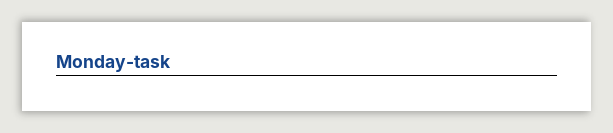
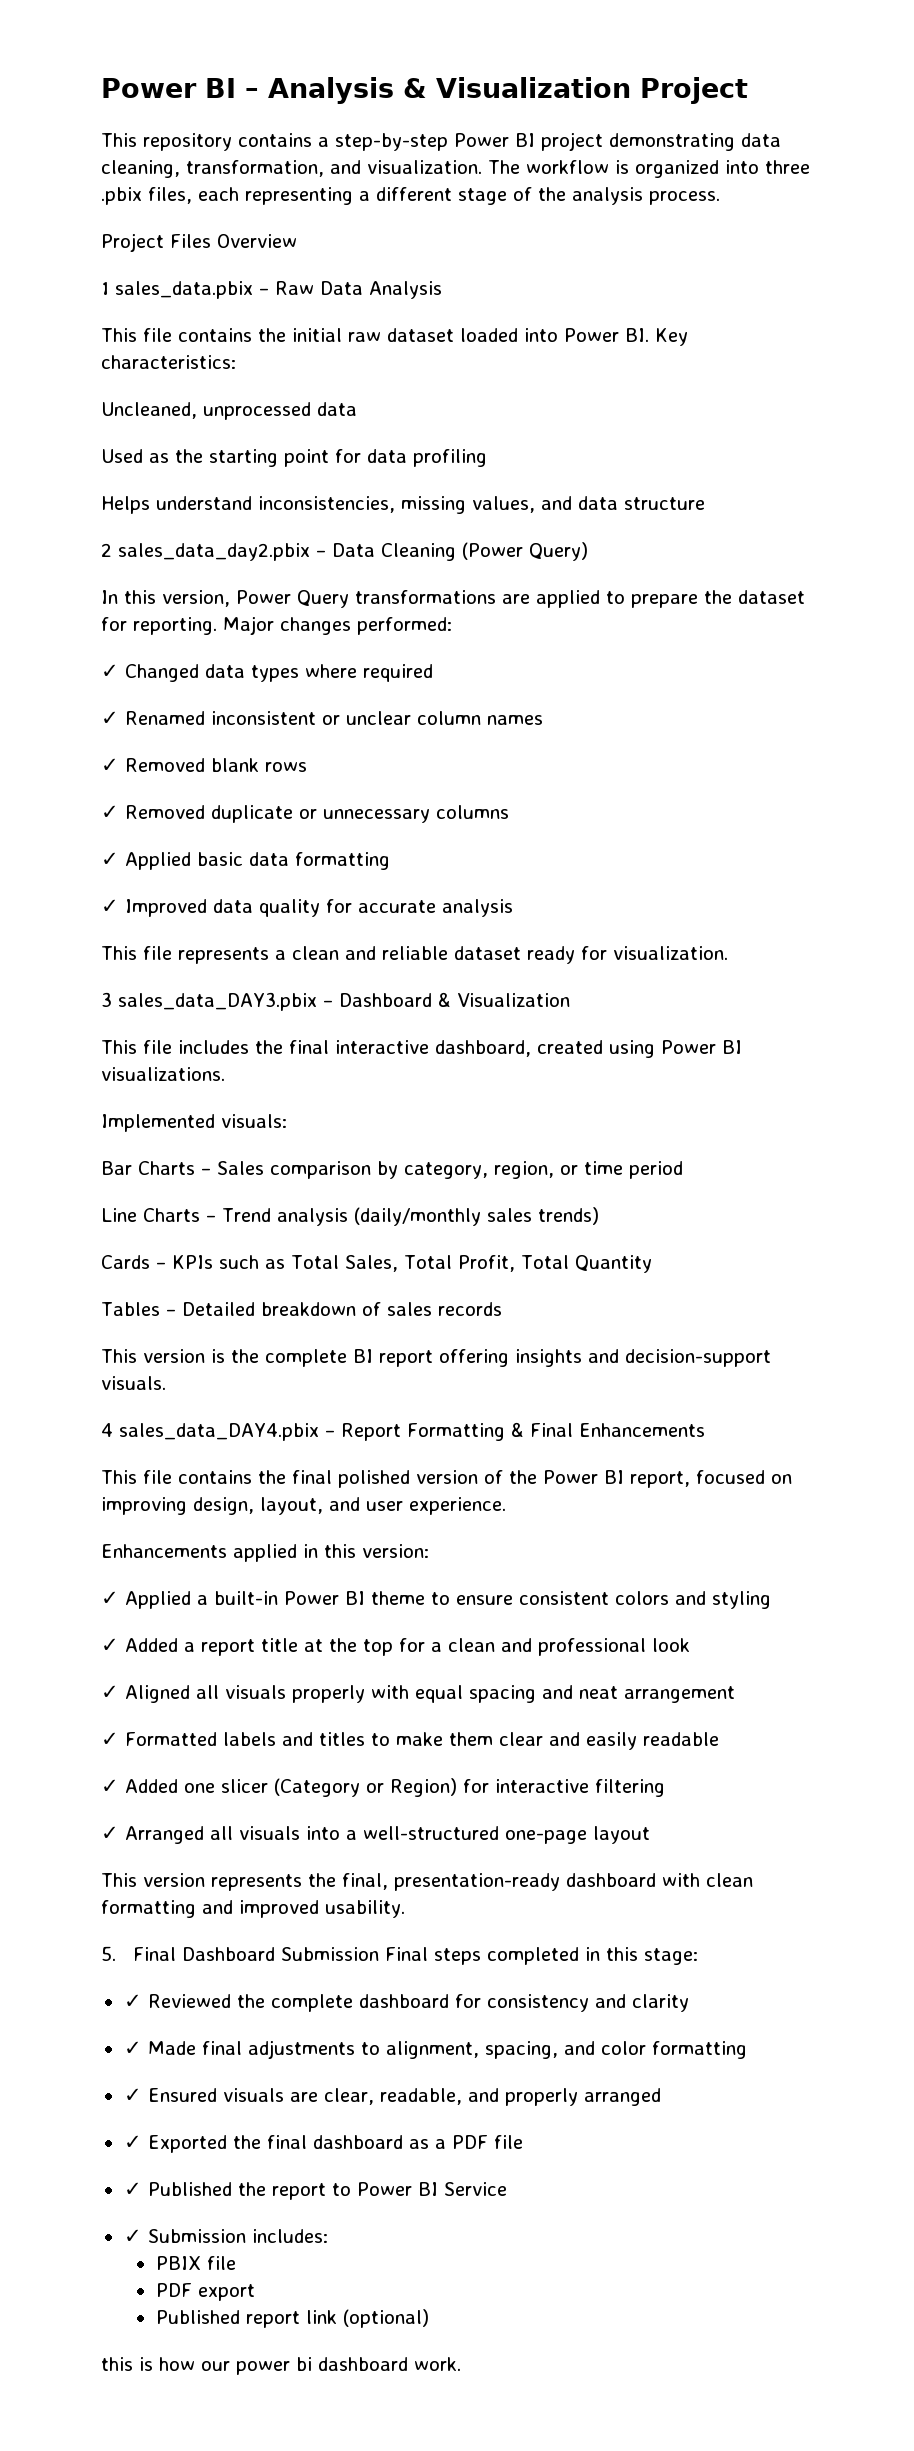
[56,55,171,72] Monday-task -> [101,77,748,104] [101,132,781,151] [101,160,810,178] [101,187,720,205] [101,233,297,252] [101,281,442,299] [101,328,688,346] [101,355,236,369] [101,402,357,420] [101,449,487,467] [101,496,705,514] [101,542,588,561] [101,590,805,608] [101,616,452,635] [101,664,433,682] [101,711,543,725] [101,758,307,772] [101,805,509,823] [101,852,390,870] [101,899,513,917] [101,946,728,964] [101,992,570,1011] [101,1040,742,1058] [101,1067,225,1081] [101,1114,287,1132] [101,1161,683,1179] [101,1207,599,1226] [101,1255,652,1273] [101,1302,502,1316] [101,1349,771,1367] [101,1376,166,1390] [101,1422,705,1441] [101,1470,792,1488] [101,1497,506,1515] [101,1544,429,1562] [101,1591,771,1609] [101,1638,690,1656] [101,1685,735,1703] [101,1732,719,1750] [101,1778,665,1797] [101,1826,650,1844] [101,1873,753,1891] [101,1900,405,1918] [101,1946,699,1965] [123,1994,689,2012] [123,2040,747,2059] [123,2088,661,2106] [123,2135,523,2153] [123,2182,507,2200] [123,2229,328,2243] [155,2256,236,2270] [155,2283,255,2301] [155,2309,429,2328] [101,2357,461,2375] Power BI – Analysis & Visualization Project // This repository contains a step-by-step Power BI project demonstrating data cleaning, transformation, and visualization. The workflow is organized into three .pbix files, each representing a different stage of the analysis process. // Project Files Overview // 1 sales_data.pbix – Raw Data Analysis // This file contains the initial raw dataset loaded into Power BI. Key characteristics: // Uncleaned, unprocessed data // Used as the starting point for data profiling // Helps understand inconsistencies, missing values, and data structure // 2 sales_data_day2.pbix – Data Cleaning (Power Query) // In this version, Power Query transformations are applied to prepare the dataset for reporting. Major changes performed: // ✓ Changed data types where required // ✓ Renamed inconsistent or unclear column names // ✓ Removed blank rows // ✓ Removed duplicate or unnecessary columns // ✓ Applied basic data formatting // ✓ Improved data quality for accurate analysis // This file represents a clean and reliable dataset ready for visualization. // 3 sales_data_DAY3.pbix – Dashboard & Visualization // This file includes the final interactive dashboard, created using Power BI visualizations. // Implemented visuals: // Bar Charts – Sales comparison by category, region, or time period // Line Charts – Trend analysis (daily/monthly sales trends) // Cards – KPIs such as Total Sales, Total Profit, Total Quantity // Tables – Detailed breakdown of sales records // This version is the complete BI report offering insights and decision-support visuals. // 4 sales_data_DAY4.pbix – Report Formatting & Final Enhancements // This file contains the final polished version of the Power BI report, focused on improving design, layout, and user experience. // Enhancements applied in this version: // ✓ Applied a built-in Power BI theme to ensure consistent colors and styling // ✓ Added a report title at the top for a clean and professional look // ✓ Aligned all visuals properly with equal spacing and neat arrangement // ✓ Formatted labels and titles to make them clear and easily readable // ✓ Added one slicer (Category or Region) for interactive filtering // ✓ Arranged all visuals into a well-structured one-page layout // This version represents the final, presentation-ready dashboard with clean formatting and improved usability. // 5. Final Dashboard Submission Final steps completed in this stage: // ✓ Reviewed the complete dashboard for consistency and clarity // ✓ Made final adjustments to alignment, spacing, and color formatting // ✓ Ensured visuals are clear, readable, and properly arranged // ✓ Exported the final dashboard as a PDF file // ✓ Published the report to Power BI Service // ✓ Submission includes: // PBIX file // PDF export // Published report link (optional) // this is how our power bi dashboard work.

